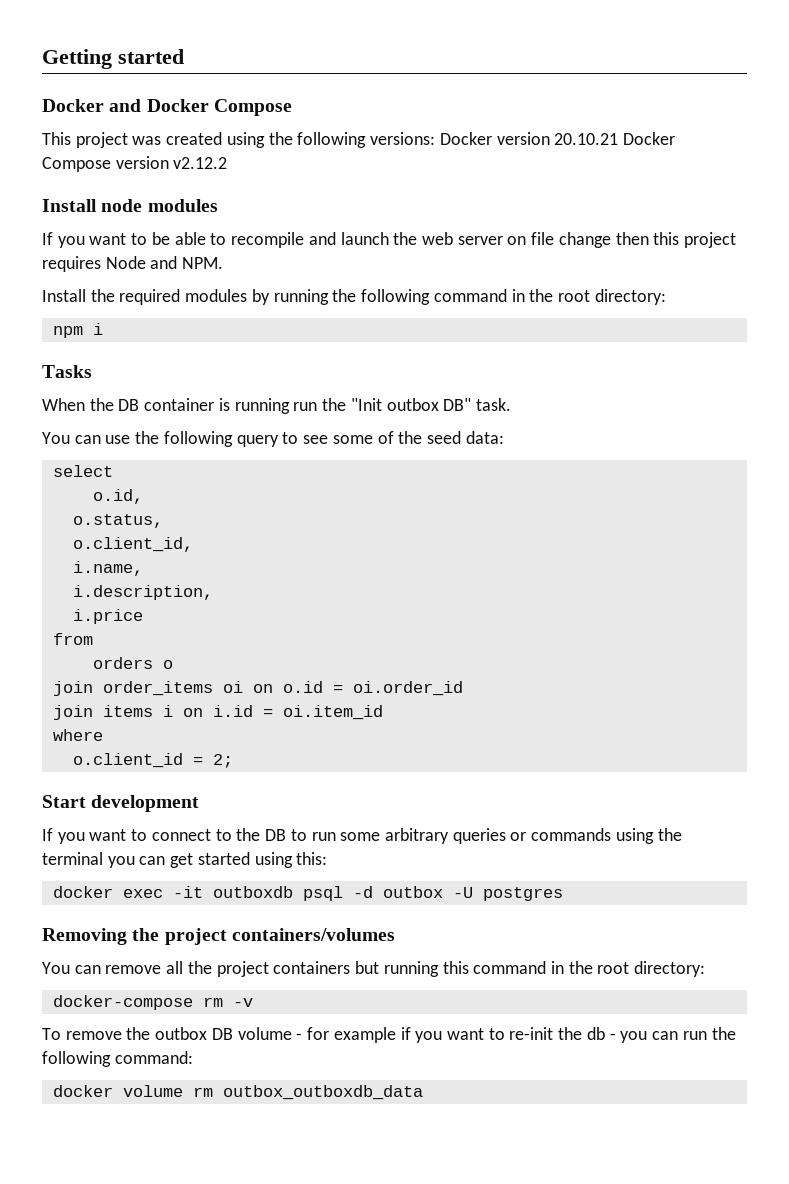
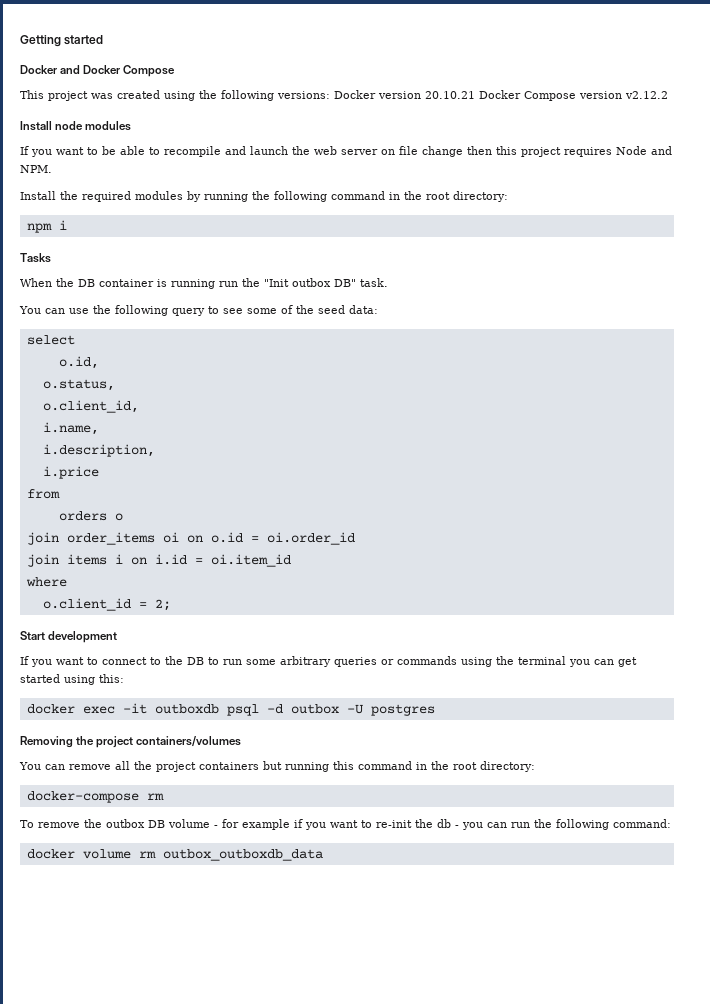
[232,998,253,1007] -v -> (164, 796) none

